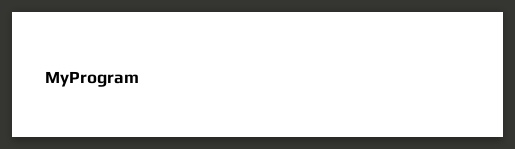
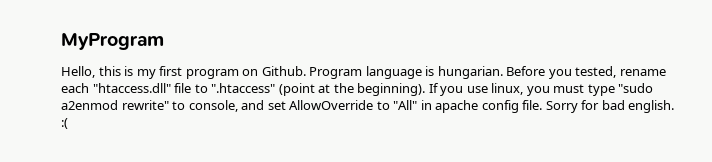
(139, 79) none -> [61,66,666,79] [61,83,654,96] [61,100,675,113] [61,118,68,129] // Hello, this is my first program on Github. Program language is hungarian. Before you tested, rename each "htaccess.dll" file to ".htaccess" (point at the beginning). If you use linux, you must type "sudo a2enmod rewrite" to console, and set AllowOverride to "All" in apache config file. Sorry for bad english. :(

